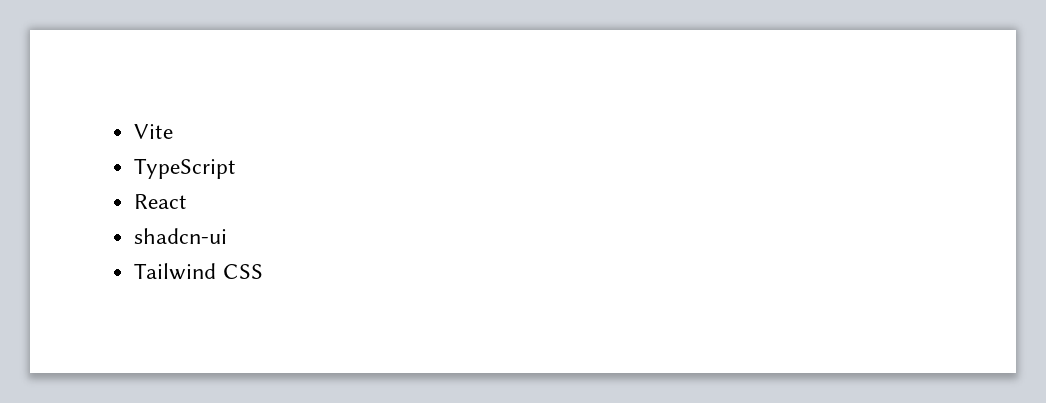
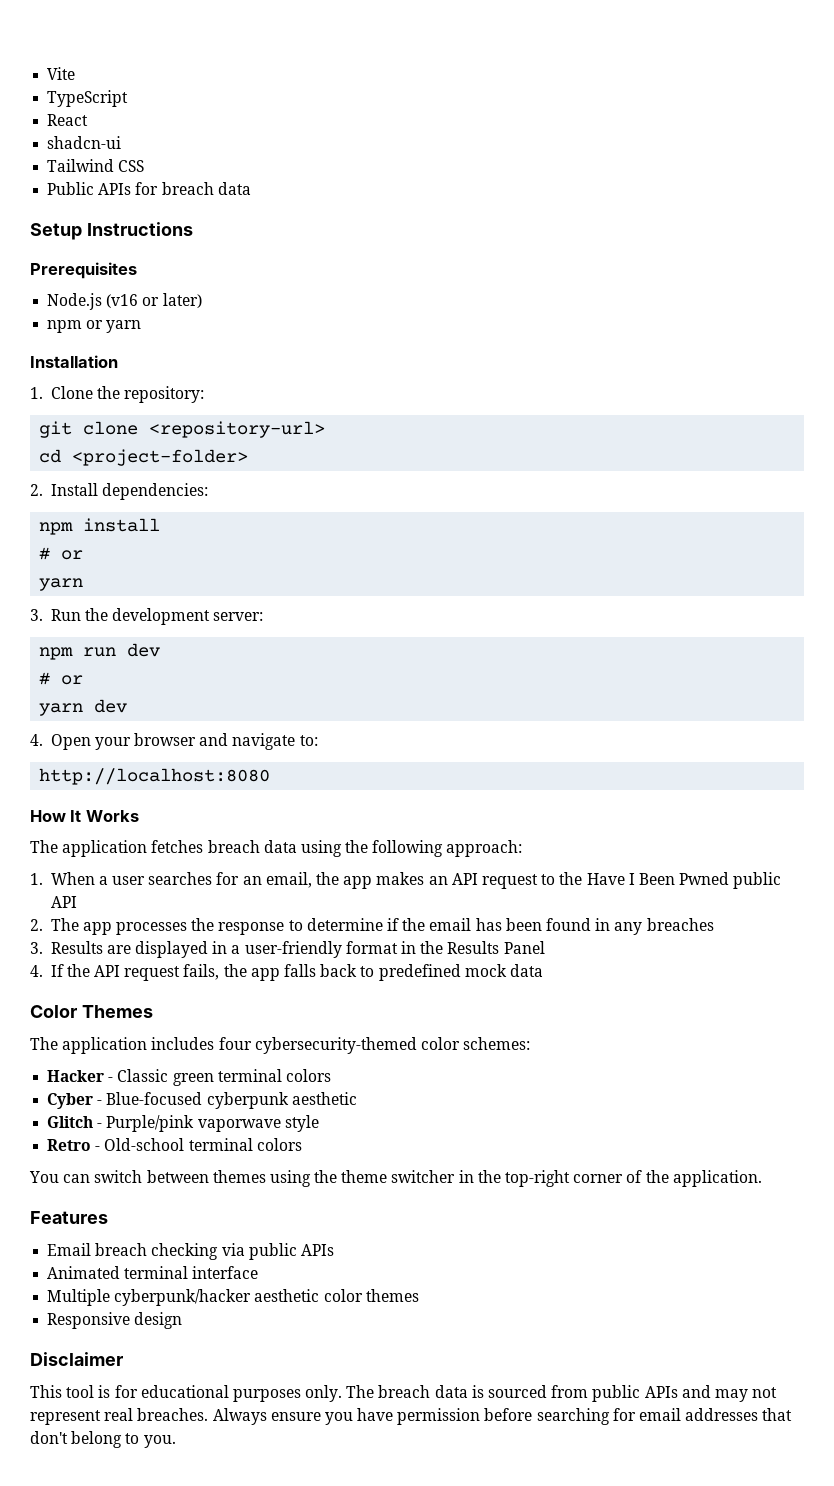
(263, 271) none -> [47,182,251,195] [30,222,193,240] [30,262,137,279] [47,293,202,310] [47,320,142,333] [30,355,118,368] [30,386,205,403] [39,421,326,438] [39,449,249,466] [30,483,208,500] [39,518,161,535] [39,547,84,560] [39,578,84,591] [30,608,264,625] [39,643,161,660] [39,672,84,685] [39,699,128,716] [30,733,318,750] [39,768,271,785] [30,810,139,822] [30,840,523,857] [30,872,782,889] [50,896,77,908] [30,918,714,935] [30,941,545,958] [30,964,543,981] [30,1005,153,1018] [30,1037,531,1054] [47,1069,331,1086] [47,1092,357,1109] [47,1115,319,1132] [47,1138,302,1151] [29,1170,762,1187] [30,1211,108,1224] [47,1243,334,1260] [47,1266,259,1279] [47,1289,419,1306] [47,1312,183,1329] [30,1352,123,1366] [30,1385,778,1402] [30,1408,793,1425] [30,1431,176,1448] // Public APIs for breach data // Setup Instructions // Prerequisites // Node.js (v16 or later) // npm or yarn // Installation // 1. Clone the repository: // git clone <repository-url> // cd <project-folder> // 2. Install dependencies: // npm install // # or // yarn // 3. Run the development server: // npm run dev // # or // yarn dev // 4. Open your browser and navigate to: // http://localhost:8080 // How It Works // The application fetches breach data using the following approach: // 1. When a user searches for an email, the app makes an API request to the Have I Been Pwned public API // 2. The app processes the response to determine if the email has been found in any breaches // 3. Results are displayed in a user-friendly format in the Results Panel // 4. If the API request fails, the app falls back to predefined mock data // Color Themes // The application includes four cybersecurity-themed color schemes: // Hacker - Classic green terminal colors // Cyber - Blue-focused cyberpunk aesthetic // Glitch - Purple/pink vaporwave style // Retro - Old-school terminal colors // You can switch between themes using the theme switcher in the top-right corner of the application. // Features // Email breach checking via public APIs // Animated terminal interface // Multiple cyberpunk/hacker aesthetic color themes // Responsive design // Disclaimer // This tool is for educational purposes only. The breach data is sourced from public APIs and may not represent real breaches. Always ensure you have permission before searching for email addresses that don't belong to you.

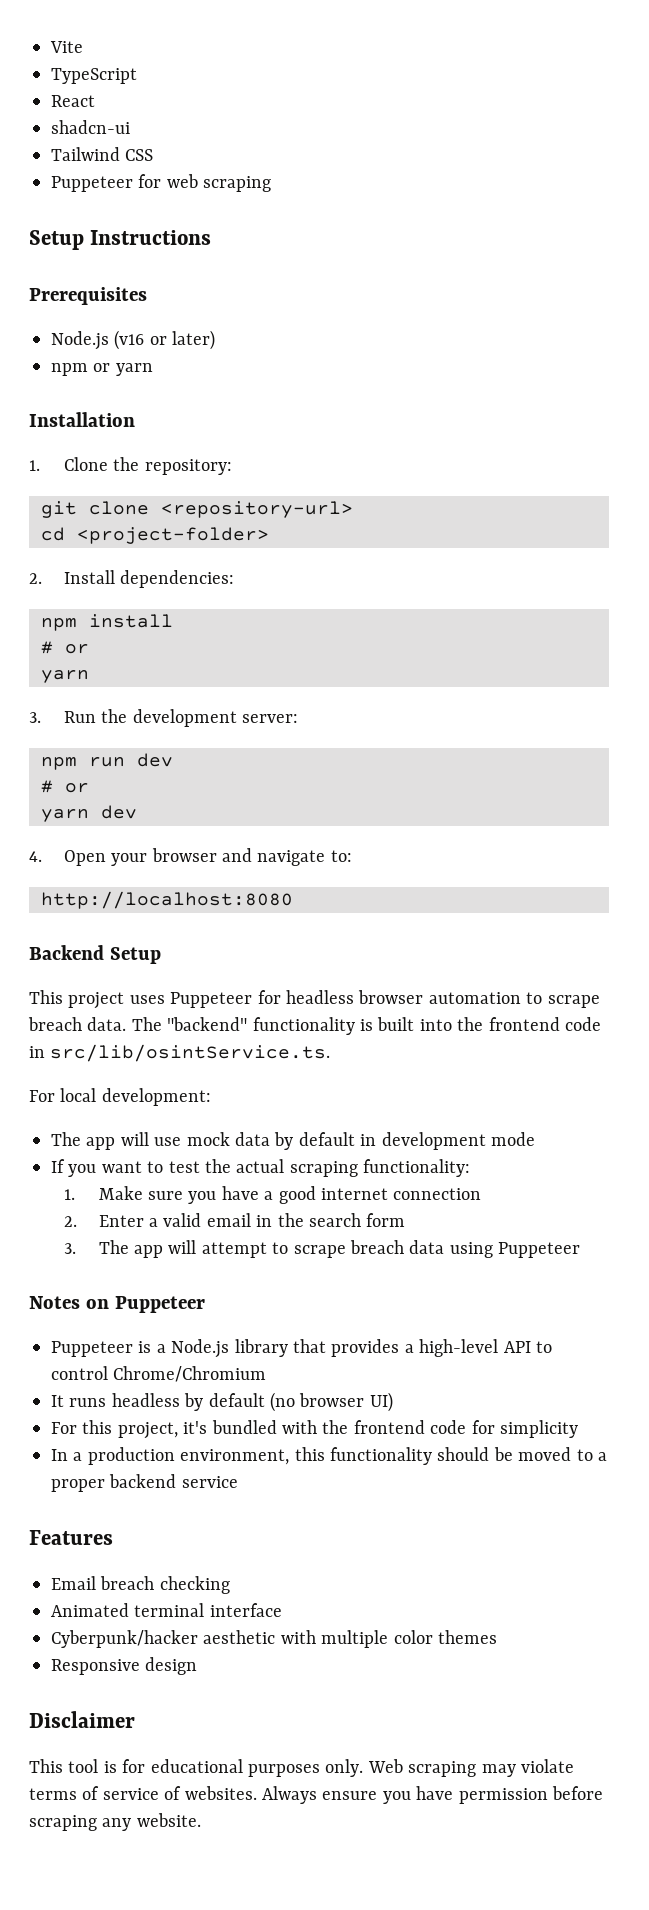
[47,182,251,195] Public APIs for breach data -> [51,174,272,192] Puppeteer for web scraping
[30,810,139,822] [30,840,523,857] [30,872,782,889] [50,896,77,908] [30,918,714,935] [30,941,545,958] [30,964,543,981] [30,1005,153,1018] [30,1037,531,1054] [47,1069,331,1086] [47,1092,357,1109] [47,1115,319,1132] [47,1138,302,1151] [29,1170,762,1187] How It Works // The application fetches breach data using the following approach: // 1. When a user searches for an email, the app makes an API request to the Have I Been Pwned public API // 2. The app processes the response to determine if the email has been found in any breaches // 3. Results are displayed in a user-friendly format in the Results Panel // 4. If the API request fails, the app falls back to predefined mock data // Color Themes // The application includes four cybersecurity-themed color schemes: // Hacker - Classic green terminal colors // Cyber - Blue-focused cyberpunk aesthetic // Glitch - Purple/pink vaporwave style // Retro - Old-school terminal colors // You can switch between themes using the theme switcher in the top-right corner of the application. -> [29,945,161,964] [29,990,600,1009] [28,1017,601,1035] [29,1044,331,1062] [29,1088,211,1106] [51,1132,535,1150] [51,1159,471,1177] [63,1186,482,1204] [63,1213,406,1227] [63,1240,581,1258] [29,1296,205,1313] [51,1339,552,1358] [51,1366,267,1382] [51,1392,393,1412] [51,1420,578,1439] [51,1447,607,1465] [51,1474,238,1492] Backend Setup // This project uses Puppeteer for headless browser automation to scrape breach data. The "backend" functionality is built into the frontend code in src/lib/osintService.ts. // For local development: // The app will use mock data by default in development mode // If you want to test the actual scraping functionality: // 1. Make sure you have a good internet connection // 2. Enter a valid email in the search form // 3. The app will attempt to scrape breach data using Puppeteer // Notes on Puppeteer // Puppeteer is a Node.js library that provides a high-level API to control Chrome/Chromium // It runs headless by default (no browser UI) // For this project, it's bundled with the frontend code for simplicity // In a production environment, this functionality should be moved to a proper backend service
[221,1243,334,1260] via public APIs -> (230, 1585) none
[47,1289,320,1306] Multiple cyberpunk/hacker aesthetic -> [51,1630,389,1648] Cyberpunk/hacker aesthetic with multiple
[346,1385,778,1402] [30,1408,209,1425] The breach data is sourced from public APIs and may not represent real breaches. -> [367,1759,574,1777] [29,1786,257,1800] Web scraping may violate terms of service of websites.
[536,1408,793,1425] [30,1431,176,1448] searching for email addresses that don't belong to you. -> [29,1813,201,1831] scraping any website.

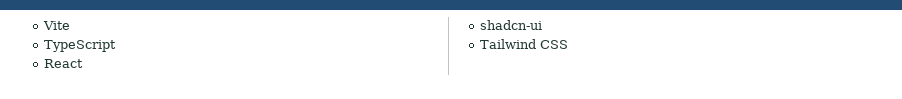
[51,174,272,192] [29,230,212,250] [29,287,147,305] [51,330,216,350] [51,363,153,376] [29,412,135,427] [29,457,232,475] [41,501,353,518] [41,527,269,544] [29,570,235,588] [41,614,173,631] [41,641,89,654] [41,670,89,683] [29,709,298,727] [41,753,173,770] [41,780,89,793] [41,805,137,822] [29,848,352,866] [41,891,293,909] [29,945,161,964] [29,990,600,1009] [28,1017,601,1035] [29,1044,331,1062] [29,1088,211,1106] [51,1132,535,1150] [51,1159,471,1177] [63,1186,482,1204] [63,1213,406,1227] [63,1240,581,1258] [29,1296,205,1313] [51,1339,552,1358] [51,1366,267,1382] [51,1392,393,1412] [51,1420,578,1439] [51,1447,607,1465] [51,1474,238,1492] [29,1530,113,1545] [51,1576,230,1594] [51,1603,282,1617] [51,1630,497,1648] [51,1657,198,1675] [29,1711,135,1728] [29,1759,574,1777] [29,1786,603,1804] [29,1813,201,1831] // Puppeteer for web scraping // Setup Instructions // Prerequisites // Node.js (v16 or later) // npm or yarn // Installation // 1. Clone the repository: // git clone <repository-url> // cd <project-folder> // 2. Install dependencies: // npm install // # or // yarn // 3. Run the development server: // npm run dev // # or // yarn dev // 4. Open your browser and navigate to: // http://localhost:8080 // Backend Setup // This project uses Puppeteer for headless browser automation to scrape breach data. The "backend" functionality is built into the frontend code in src/lib/osintService.ts. // For local development: // The app will use mock data by default in development mode // If you want to test the actual scraping functionality: // 1. Make sure you have a good internet connection // 2. Enter a valid email in the search form // 3. The app will attempt to scrape breach data using Puppeteer // Notes on Puppeteer // Puppeteer is a Node.js library that provides a high-level API to control Chrome/Chromium // It runs headless by default (no browser UI) // For this project, it's bundled with the frontend code for simplicity // In a production environment, this functionality should be moved to a proper backend service // Features // Email breach checking // Animated terminal interface // Cyberpunk/hacker aesthetic with multiple color themes // Responsive design // Disclaimer // This tool is for educational purposes only. Web scraping may violate terms of service of websites. Always ensure you have permission before scraping any website. -> (569, 44) none

